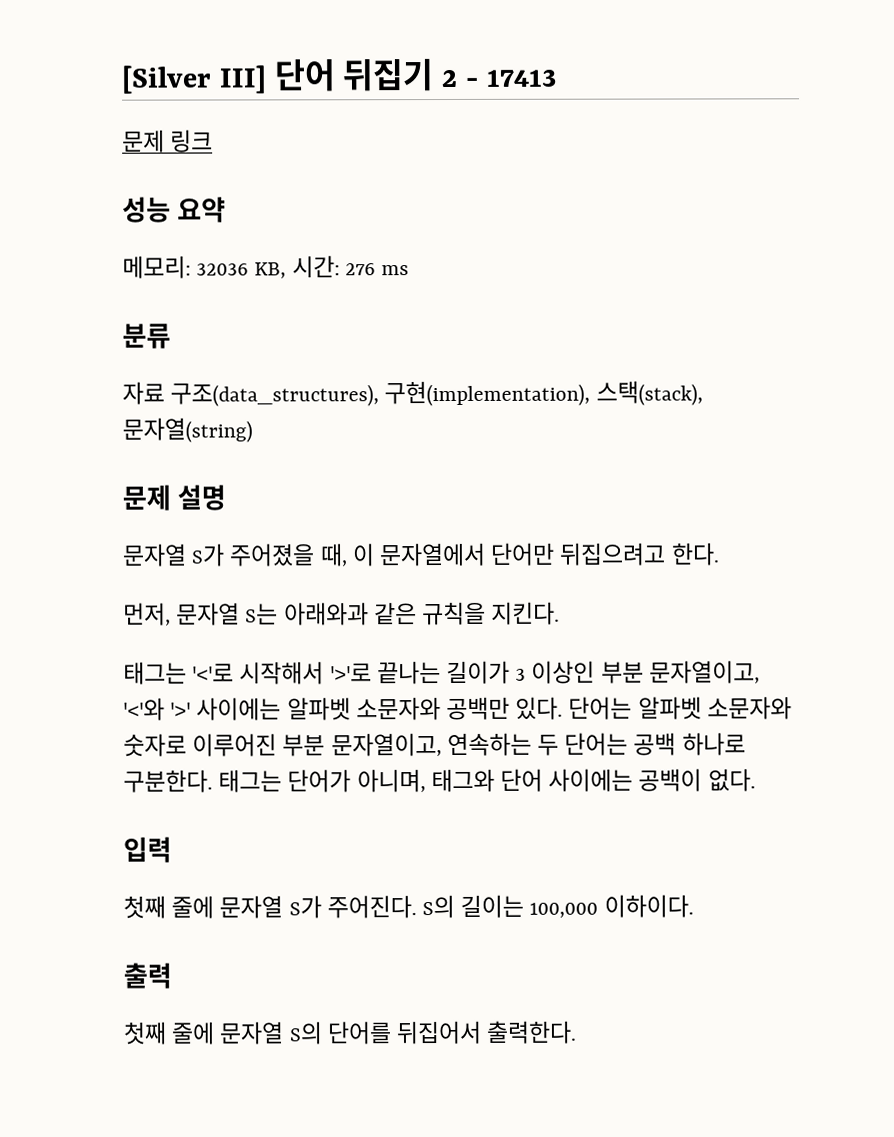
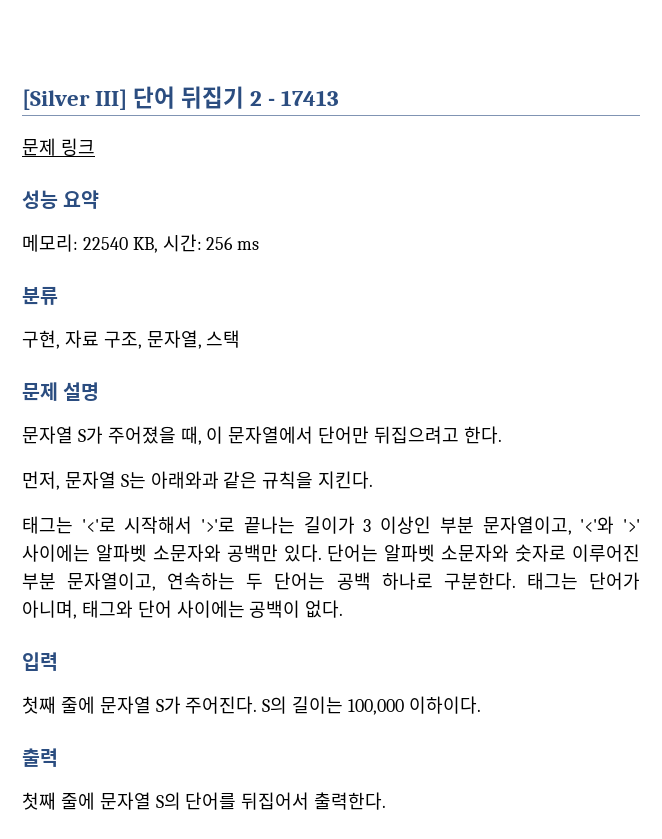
[196,263,250,276] 32036 -> [82,237,128,250] 22540
[344,263,376,276] 276 -> [206,237,234,250] 256
[122,380,703,407] [122,417,253,443] 자료 구조(data_structures), 구현(implementation), 스택(stack), 문자열(string) -> [22,330,241,349] 구현, 자료 구조, 문자열, 스택

